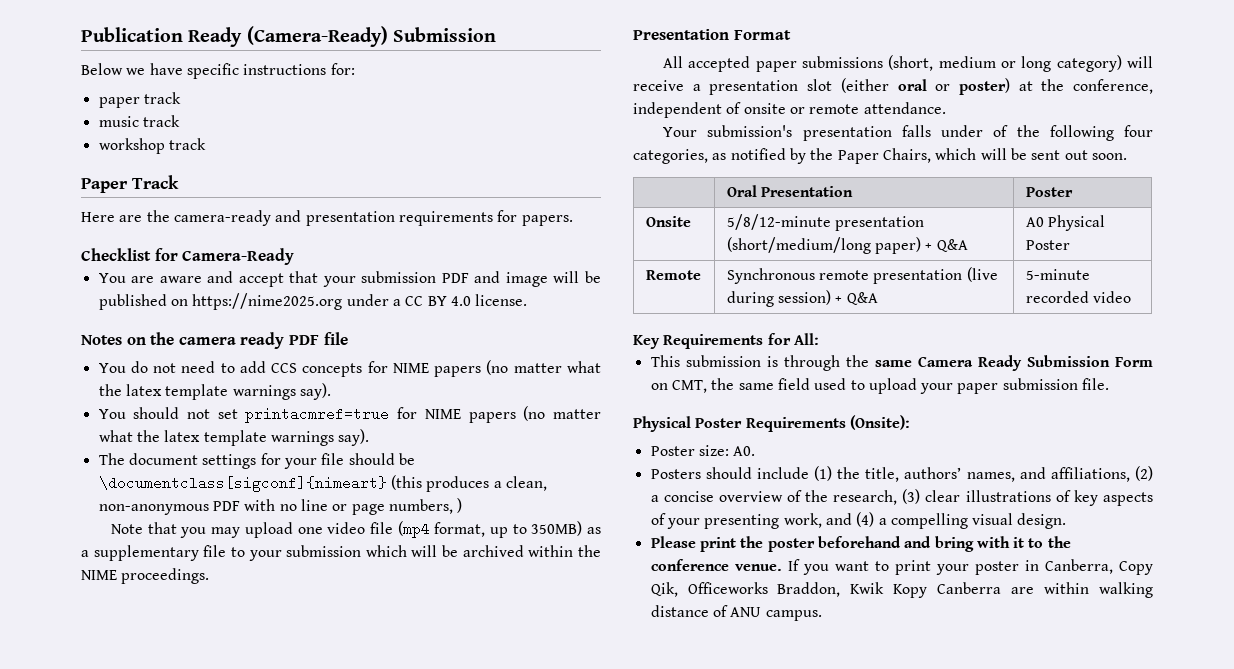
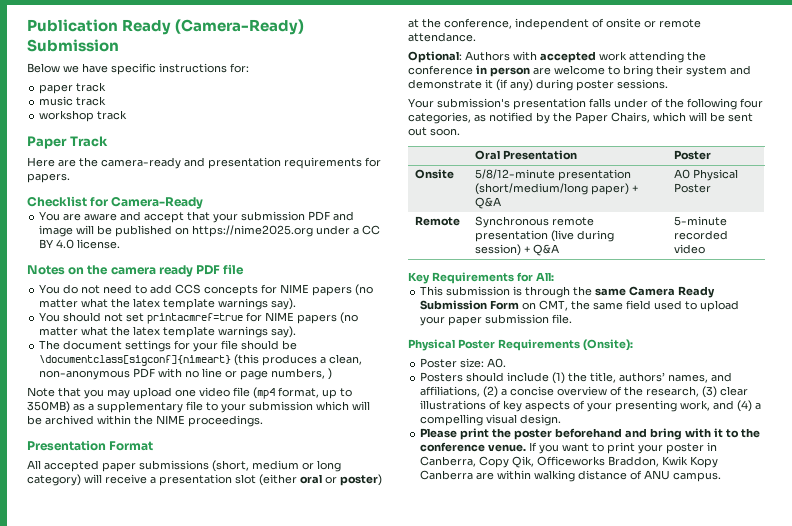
(946, 108) none -> [408,51,706,63] [408,65,751,77] [408,79,668,91] // Optional: Authors with accepted work attending the conference in person are welcome to bring their system and demonstrate it (if any) during poster sessions.

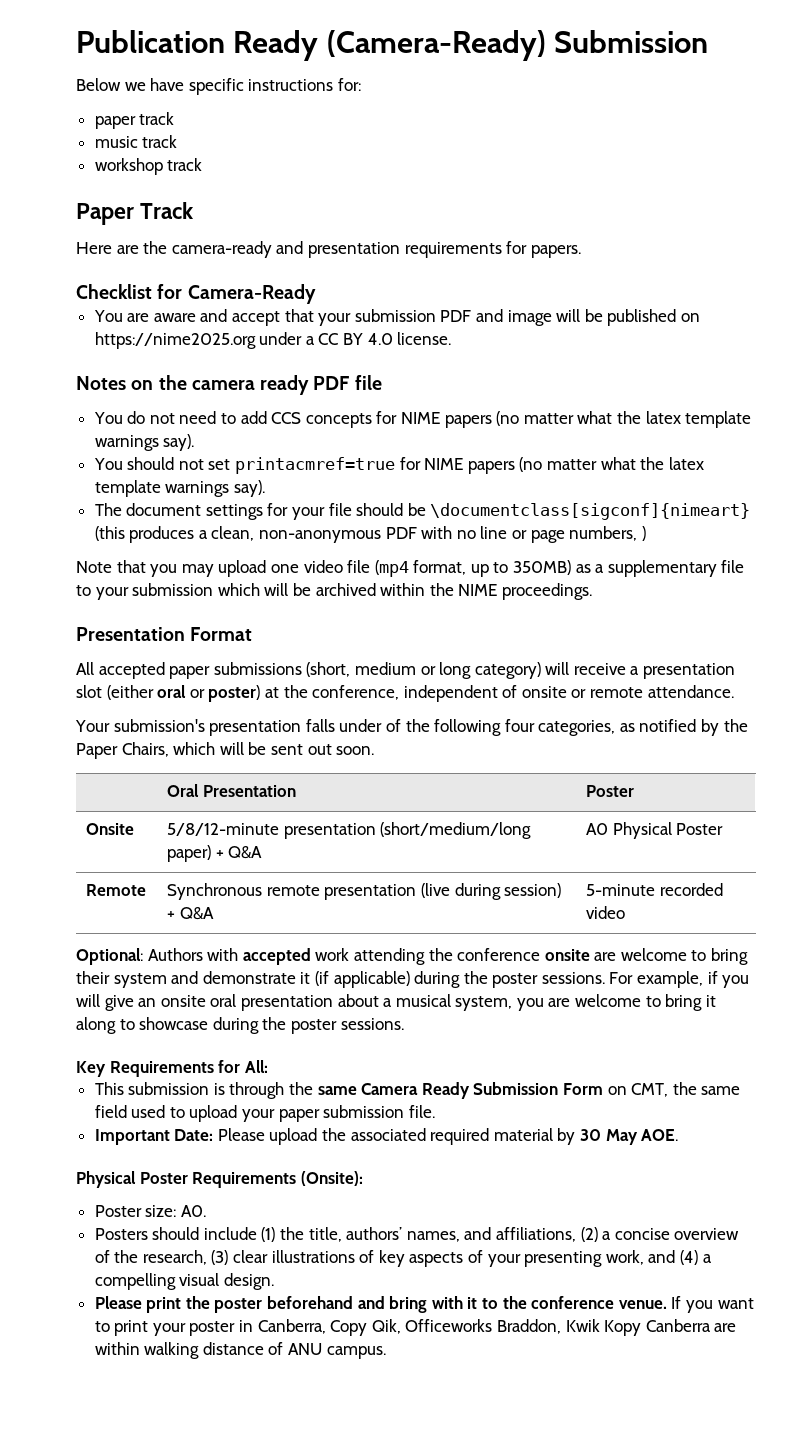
[408,51,706,63] [408,65,751,77] [408,79,668,91] // Optional: Authors with accepted work attending the conference in person are welcome to bring their system and demonstrate it (if any) during poster sessions. -> (734, 691) none
(706, 249) none -> [76,948,749,965] [76,971,750,988] [76,994,716,1011] [76,1017,404,1034] // Optional: Authors with accepted work attending the conference onsite are welcome to bring their system and demonstrate it (if applicable) during the poster sessions. For example, if you will give an onsite oral presentation about a musical system, you are welcome to bring it along to showcase during the poster sessions.
(573, 319) none -> [94,1128,679,1145] // Important Date: Please upload the associated required material by 30 May AOE.

